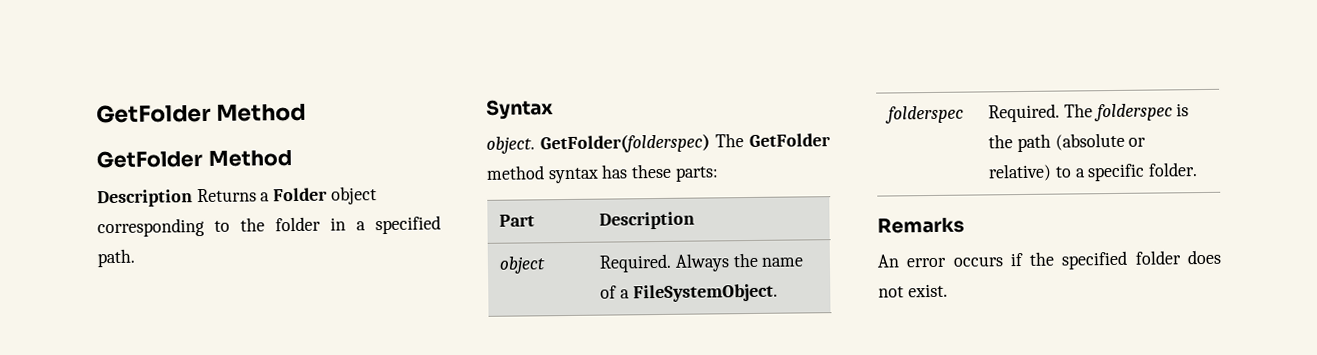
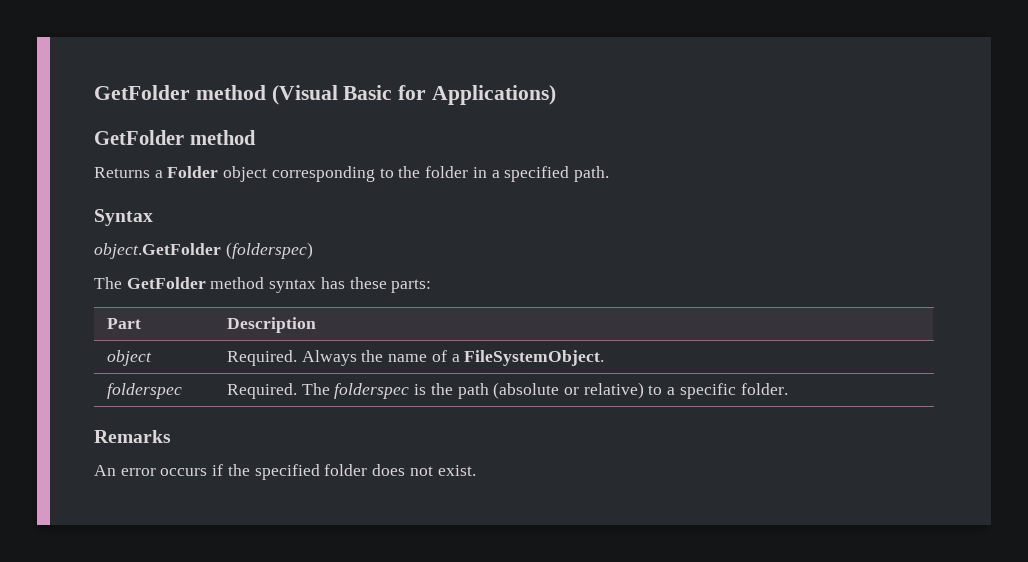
[96,102,306,124] [96,150,292,169] [97,189,193,208] GetFolder Method // GetFolder Method // Description -> [94,85,557,105] [94,130,256,145] GetFolder method (Visual Basic for Applications) // GetFolder method //
[486,133,710,154] object. GetFolder(folderspec) -> [94,242,313,259] object.GetFolder (folderspec) //

